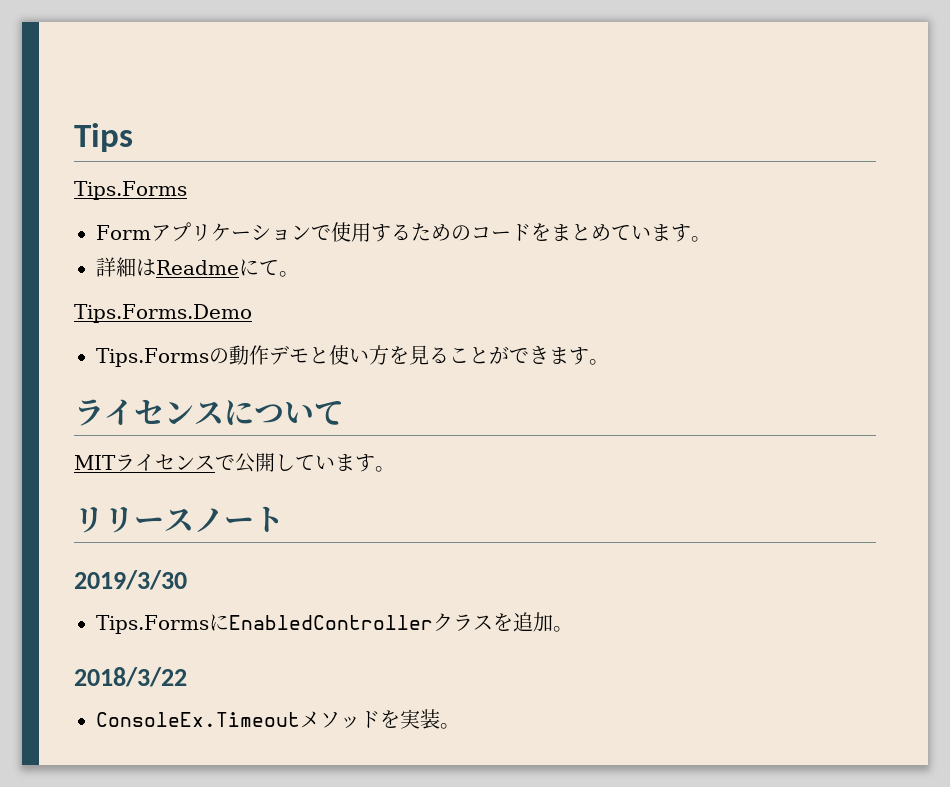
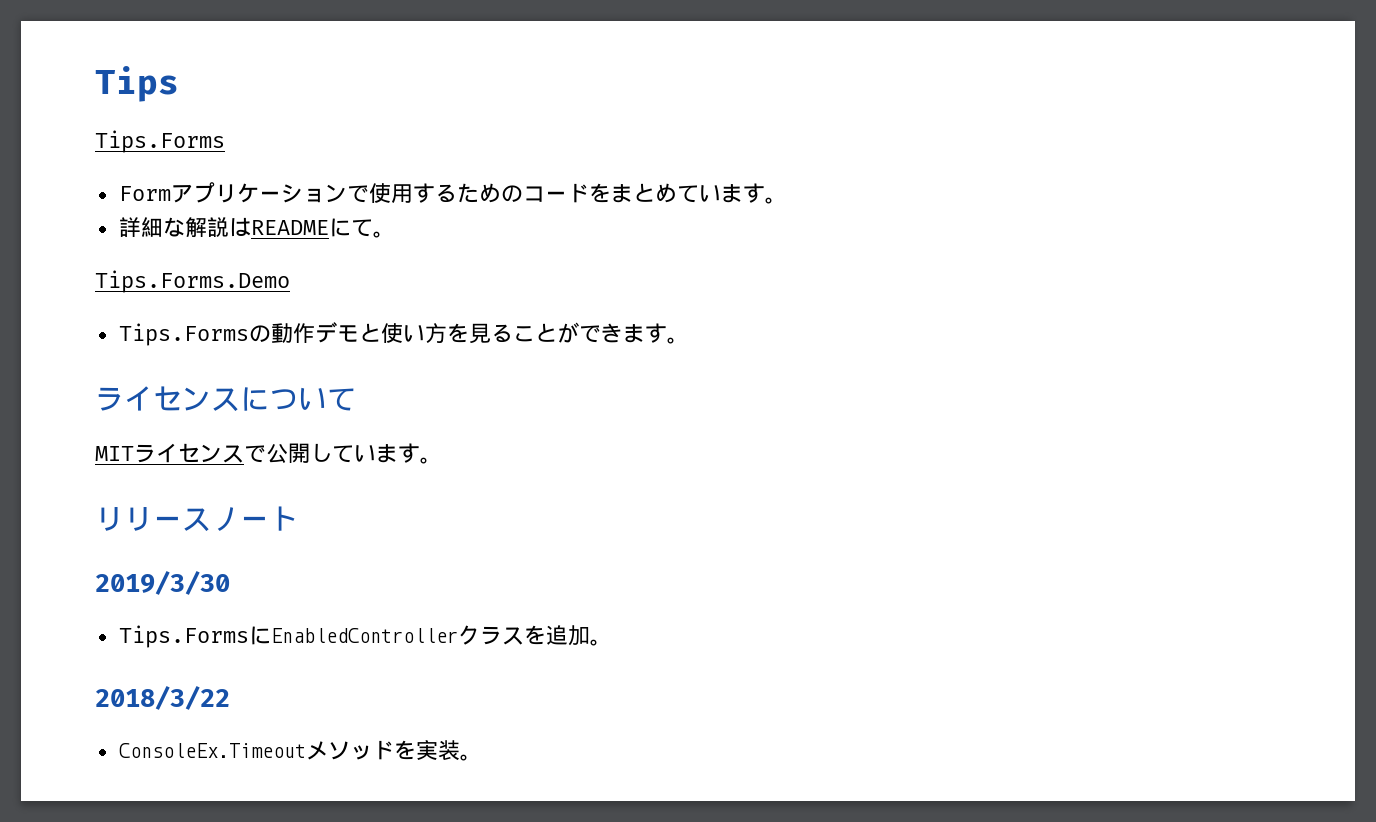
[136,259,239,276] はReadme -> [162,217,329,238] な解説はREADME

